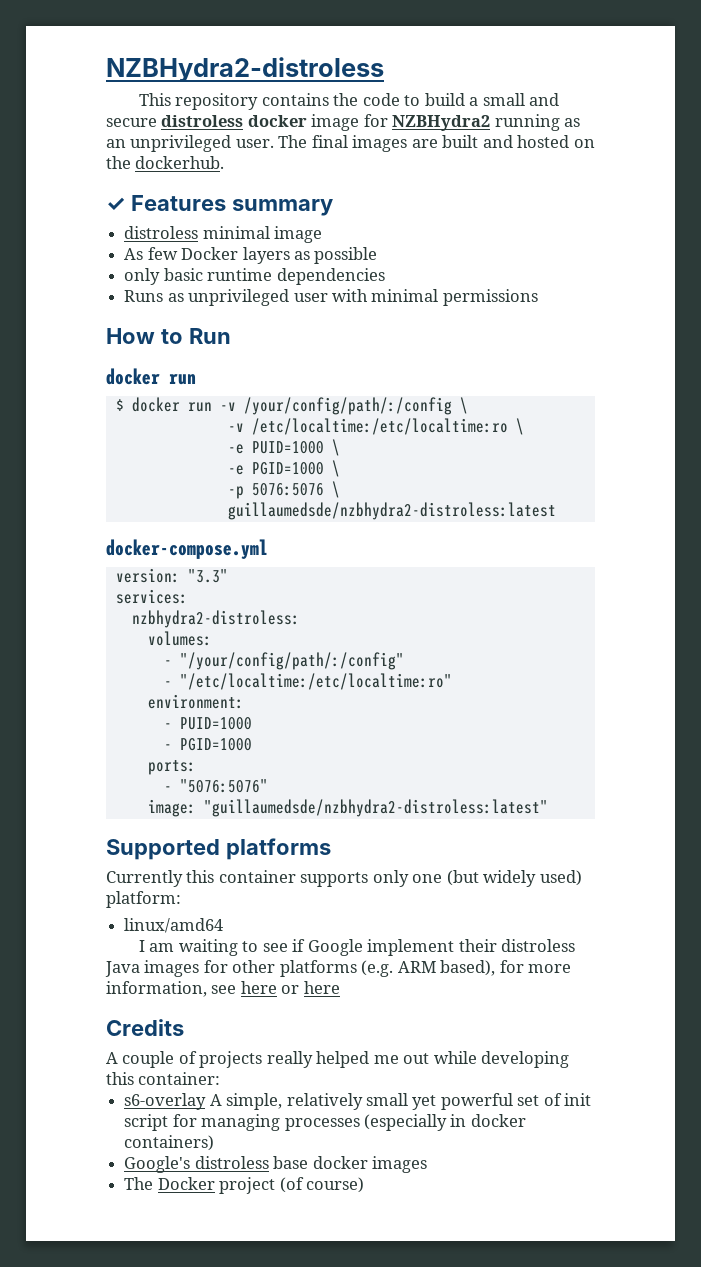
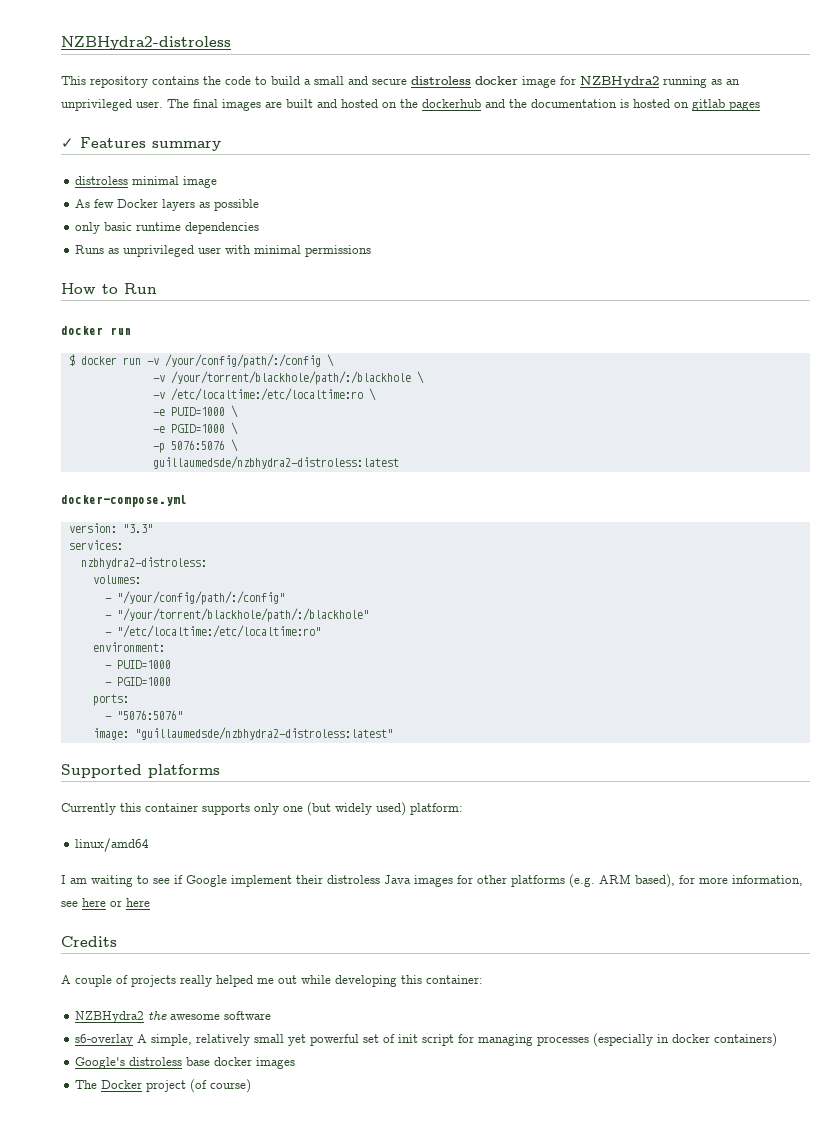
[135,156,225,169] dockerhub. -> [422,99,760,111] dockerhub and the documentation is hosted on gitlab pages
(468, 405) none -> [152,371,424,385] // -v /your/torrent/blackhole/path/:/blackhole \
(404, 661) none -> [104,608,369,622] // - "/your/torrent/blackhole/path/:/blackhole"
(221, 1078) none -> [75,1011,272,1023] // NZBHydra2 the awesome software

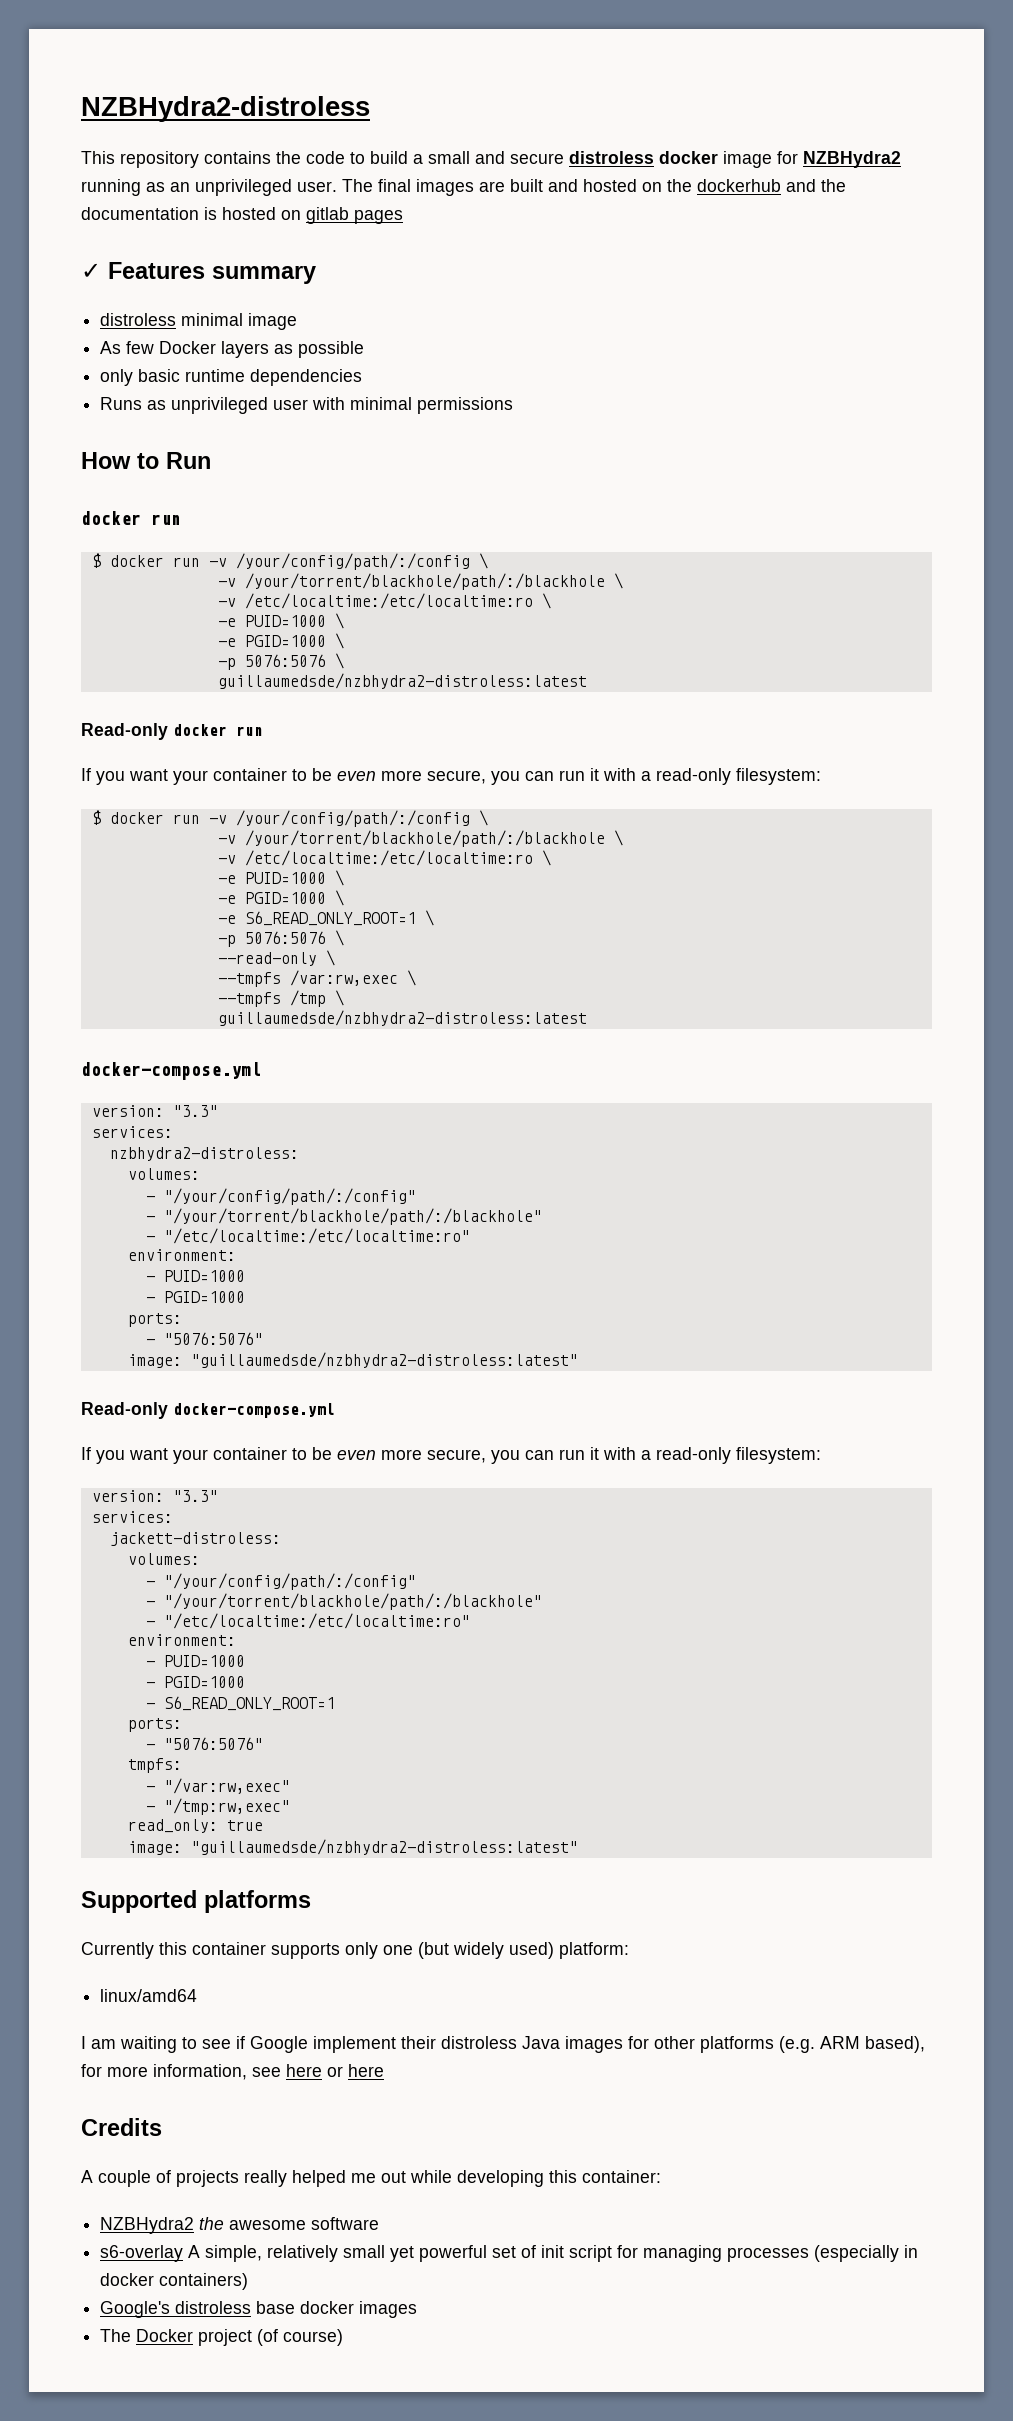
(399, 462) none -> [81,723,263,740] [81,768,821,785] [91,810,488,827] [217,830,623,847] [217,850,551,866] [217,870,344,886] [217,890,344,906] [217,910,434,926] [217,930,344,947] [217,950,335,966] [217,970,416,987] [217,990,344,1007] [217,1010,587,1026] // Read-only docker run // If you want your container to be even more secure, you can run it with a read-only filesystem: // $ docker run -v /your/config/path/:/config \ // -v /your/torrent/blackhole/path/:/blackhole \ // -v /etc/localtime:/etc/localtime:ro \ // -e PUID=1000 \ // -e PGID=1000 \ // -e S6_READ_ONLY_ROOT=1 \ // -p 5076:5076 \ // --read-only \ // --tmpfs /var:rw,exec \ // --tmpfs /tmp \ // guillaumedsde/nzbhydra2-distroless:latest
(393, 733) none -> [81,1402,335,1419] [81,1447,821,1464] [91,1490,218,1502] [91,1511,173,1523] [109,1532,281,1546] [127,1553,200,1565] [145,1573,416,1590] [145,1593,542,1610] [145,1613,470,1629] [127,1634,236,1646] [145,1655,245,1667] [145,1676,245,1688] [145,1696,335,1711] [127,1718,182,1732] [145,1737,263,1750] [127,1758,182,1773] [145,1778,290,1794] [145,1798,290,1815] [127,1819,263,1833] [127,1839,578,1855] // Read-only docker-compose.yml // If you want your container to be even more secure, you can run it with a read-only filesystem: // version: "3.3" // services: // jackett-distroless: // volumes: // - "/your/config/path/:/config" // - "/your/torrent/blackhole/path/:/blackhole" // - "/etc/localtime:/etc/localtime:ro" // environment: // - PUID=1000 // - PGID=1000 // - S6_READ_ONLY_ROOT=1 // ports: // - "5076:5076" // tmpfs: // - "/var:rw,exec" // - "/tmp:rw,exec" // read_only: true // image: "guillaumedsde/nzbhydra2-distroless:latest"

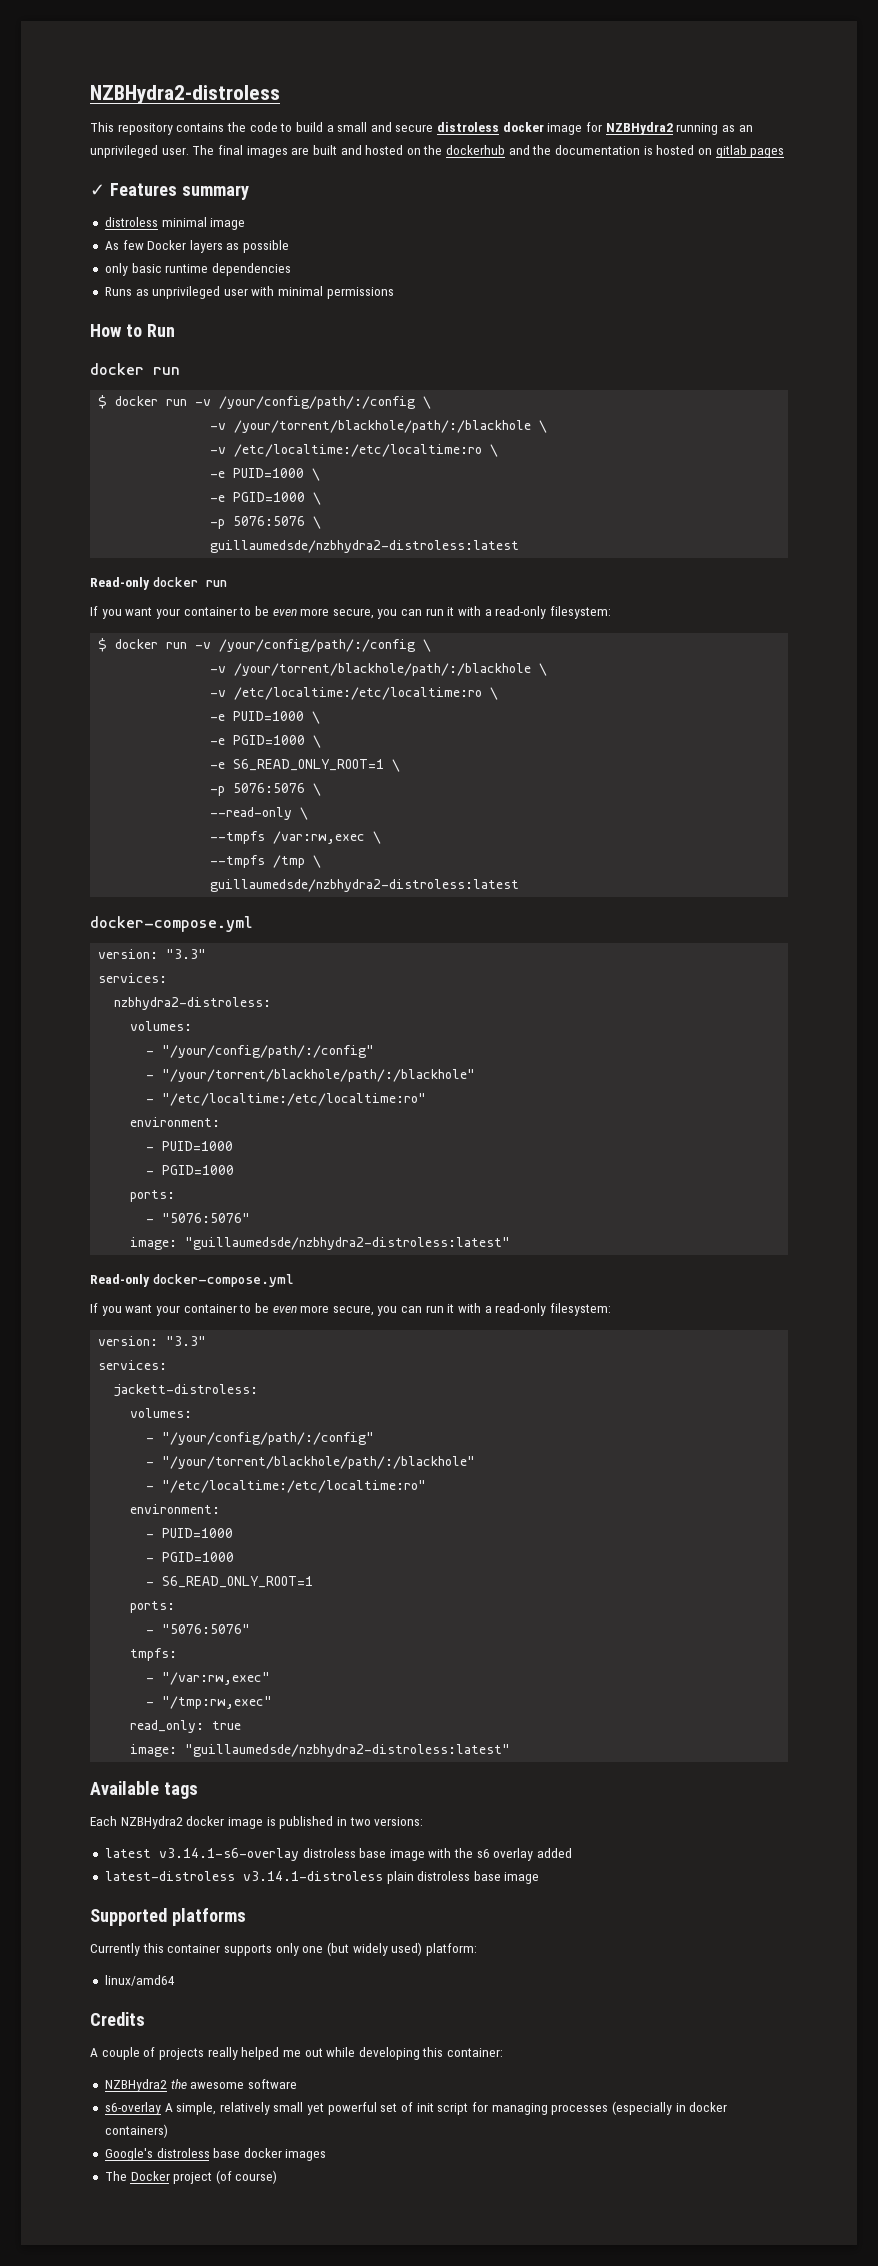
(578, 1847) none -> [90,1781,198,1799] [90,1816,424,1829] [104,1848,573,1861] [104,1871,540,1884] // Available tags // Each NZBHydra2 docker image is published in two versions: // latest v3.14.1-s6-overlay distroless base image with the s6 overlay added // latest-distroless v3.14.1-distroless plain distroless base image
[81,2036,925,2053] [81,2064,384,2080] // I am waiting to see if Google implement their distroless Java images for other platforms (e.g. ARM based), for more information, see here or here -> (175, 1980) none

